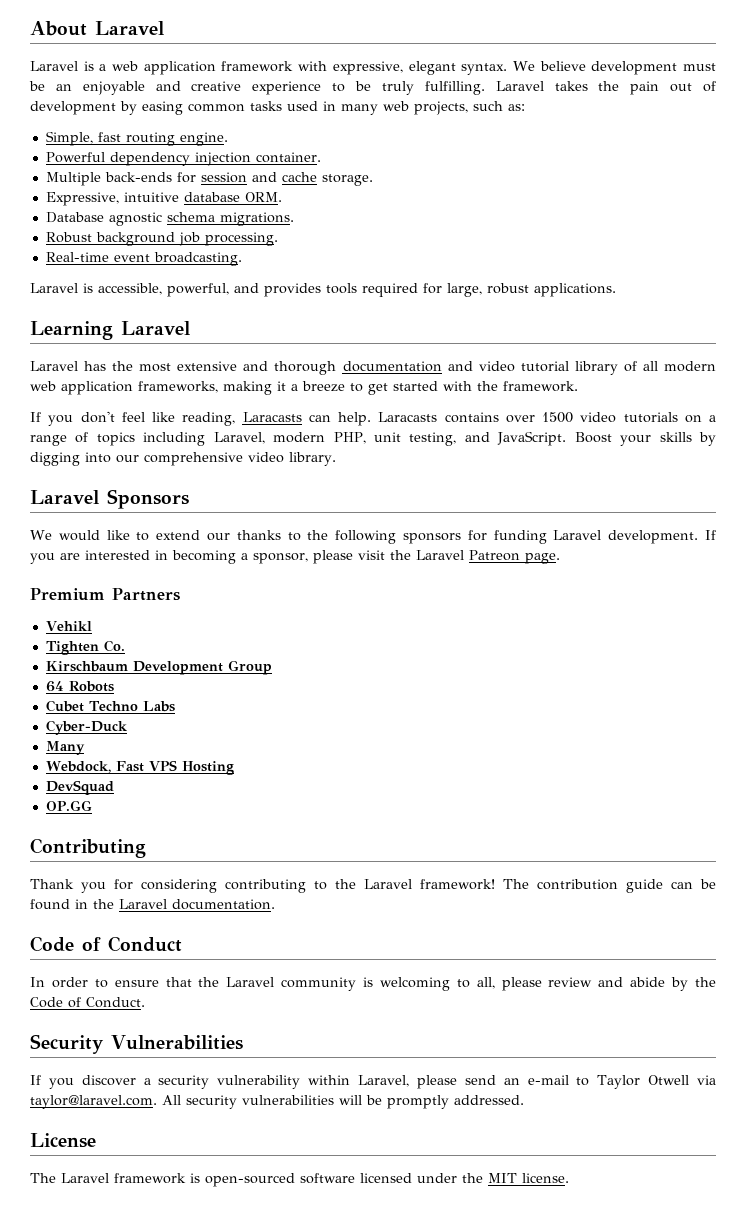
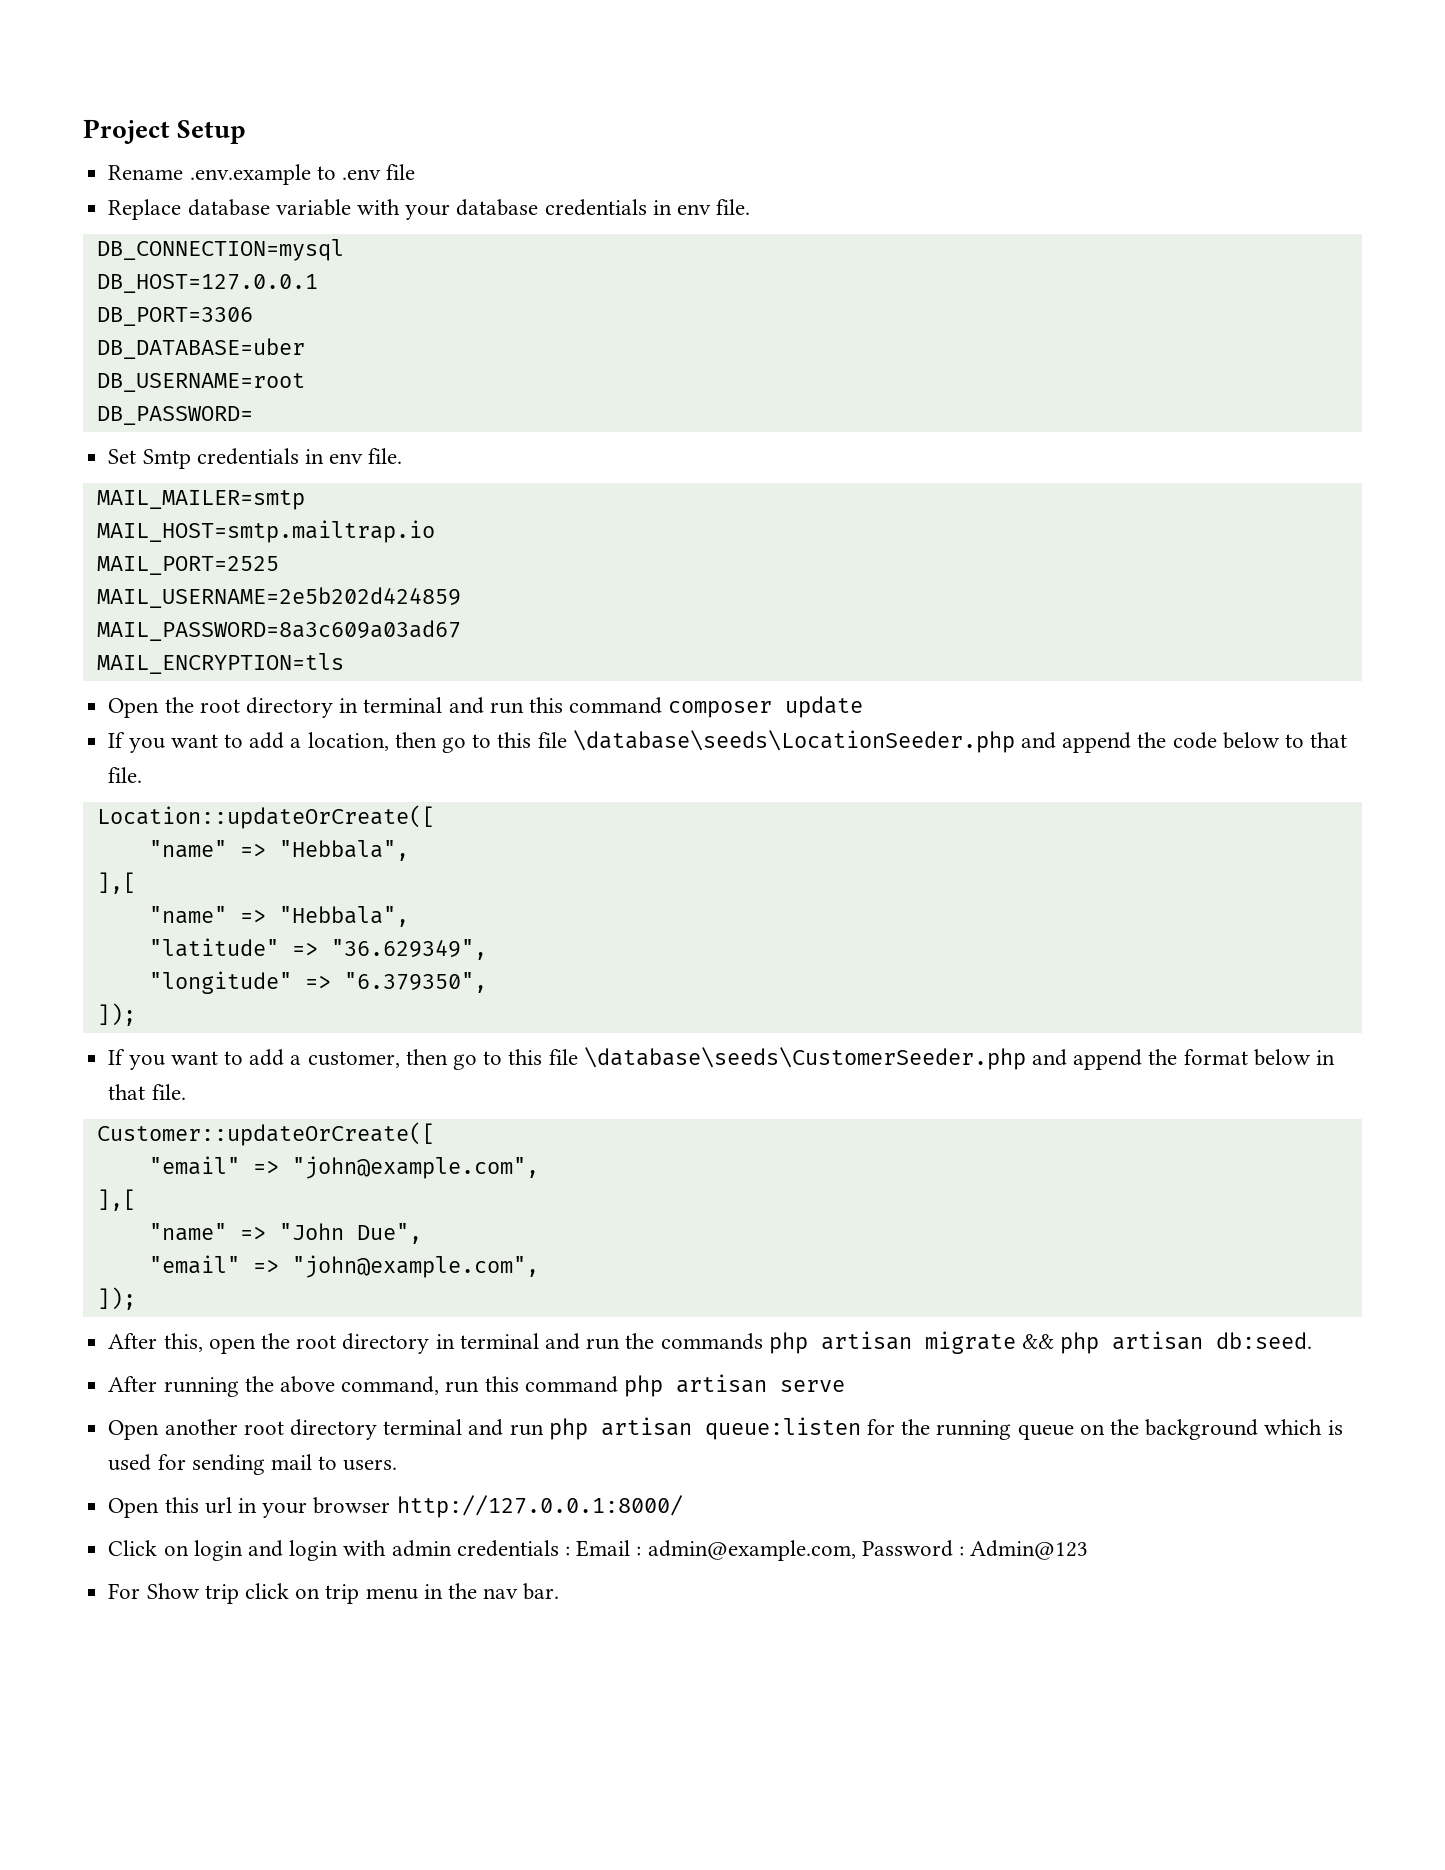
[30,21,164,36] [30,61,717,75] [29,81,717,95] [30,101,525,115] [45,131,228,146] [45,152,321,166] [45,172,373,186] [45,192,282,206] [45,212,294,226] [45,232,278,246] [45,252,242,266] [30,283,616,297] [30,321,190,340] [30,361,716,375] [30,381,578,395] [30,411,716,426] [30,431,716,446] [30,452,336,466] [30,489,189,509] [30,530,717,544] [30,550,560,564] [30,588,180,601] [45,621,92,631] [45,640,125,655] [45,660,272,675] [45,681,114,692] [45,700,175,712] [45,720,128,735] [45,741,85,755] [45,760,234,775] [45,780,114,795] [45,800,92,811] [30,838,146,858] [30,879,716,893] [30,899,275,910] [30,936,182,952] [30,977,716,991] [30,997,145,1008] [30,1034,243,1054] [30,1075,716,1089] [30,1095,524,1109] [30,1133,96,1148] [30,1173,569,1187] About Laravel // Laravel is a web application framework with expressive, elegant syntax. We believe development must be an enjoyable and creative experience to be truly fulfilling. Laravel takes the pain out of development by easing common tasks used in many web projects, such as: // Simple, fast routing engine. // Powerful dependency injection container. // Multiple back-ends for session and cache storage. // Expressive, intuitive database ORM. // Database agnostic schema migrations. // Robust background job processing. // Real-time event broadcasting. // Laravel is accessible, powerful, and provides tools required for large, robust applications. // Learning Laravel // Laravel has the most extensive and thorough documentation and video tutorial library of all modern web application frameworks, making it a breeze to get started with the framework. // If you don't feel like reading, Laracasts can help. Laracasts contains over 1500 video tutorials on a range of topics including Laravel, modern PHP, unit testing, and JavaScript. Boost your skills by digging into our comprehensive video library. // Laravel Sponsors // We would like to extend our thanks to the following sponsors for funding Laravel development. If you are interested in becoming a sponsor, please visit the Laravel Patreon page. // Premium Partners // Vehikl // Tighten Co. // Kirschbaum Development Group // 64 Robots // Cubet Techno Labs // Cyber-Duck // Many // Webdock, Fast VPS Hosting // DevSquad // OP.GG // Contributing // Thank you for considering contributing to the Laravel framework! The contribution guide can be found in the Laravel documentation. // Code of Conduct // In order to ensure that the Laravel community is welcoming to all, please review and abide by the Code of Conduct. // Security Vulnerabilities // If you discover a security vulnerability within Laravel, please send an e-mail to Taylor Otwell via taylor@laravel.com. All security vulnerabilities will be promptly addressed. // License // The Laravel framework is open-sourced software licensed under the MIT license. -> [83,119,247,144] [108,164,416,185] [108,199,751,220] [96,239,344,261] [96,274,318,293] [96,307,253,326] [96,338,305,359] [96,373,305,392] [96,406,253,425] [108,448,403,469] [96,490,305,510] [96,520,435,543] [96,556,279,575] [96,587,461,608] [96,620,461,641] [96,653,344,674] [108,696,864,718] [108,730,1348,753] [108,767,143,783] [96,805,435,829] [148,840,409,861] [96,872,136,894] [148,906,409,927] [148,938,487,960] [148,971,487,994] [96,1003,136,1026] [108,1047,1336,1070] [108,1084,186,1100] [96,1122,435,1146] [148,1156,539,1179] [96,1189,136,1211] [148,1223,422,1244] [148,1255,539,1278] [96,1287,136,1310] [108,1331,1313,1354] [108,1374,845,1397] [108,1417,1343,1440] [108,1454,398,1475] [108,1495,683,1518] [108,1540,1089,1561] [108,1583,560,1604] Project Setup // Rename .env.example to .env file // Replace database variable with your database credentials in env file. // DB_CONNECTION=mysql // DB_HOST=127.0.0.1 // DB_PORT=3306 // DB_DATABASE=uber // DB_USERNAME=root // DB_PASSWORD= // Set Smtp credentials in env file. // MAIL_MAILER=smtp // MAIL_HOST=smtp.mailtrap.io // MAIL_PORT=2525 // MAIL_USERNAME=2e5b202d424859 // MAIL_PASSWORD=8a3c609a03ad67 // MAIL_ENCRYPTION=tls // Open the root directory in terminal and run this command composer update // If you want to add a location, then go to this file \database\seeds\LocationSeeder.php and append the code below to that file. // Location::updateOrCreate([ // "name" => "Hebbala", // ],[ // "name" => "Hebbala", // "latitude" => "36.629349", // "longitude" => "6.379350", // ]); // If you want to add a customer, then go to this file \database\seeds\CustomerSeeder.php and append the format below in that file. // Customer::updateOrCreate([ // "email" => "john@example.com", // ],[ // "name" => "John Due", // "email" => "john@example.com", // ]); // After this, open the root directory in terminal and run the commands php artisan migrate && php artisan db:seed. // After running the above command, run this command php artisan serve // Open another root directory terminal and run php artisan queue:listen for the running queue on the background which is used for sending mail to users. // Open this url in your browser http://127.0.0.1:8000/ // Click on login and login with admin credentials : Email : admin@example.com, Password : Admin@123 // For Show trip click on trip menu in the nav bar.

